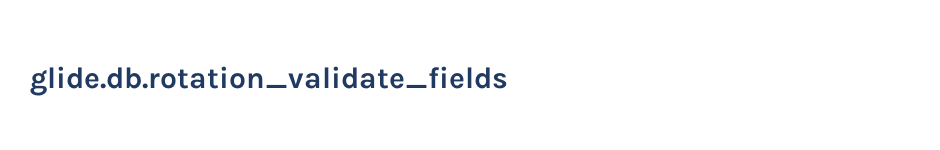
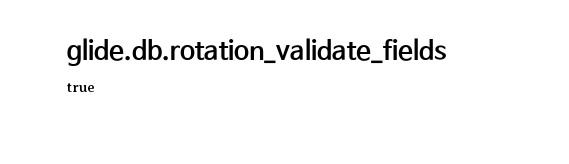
(508, 81) none -> [67,83,95,92] // true

